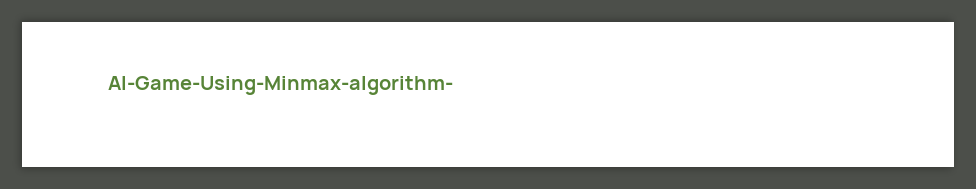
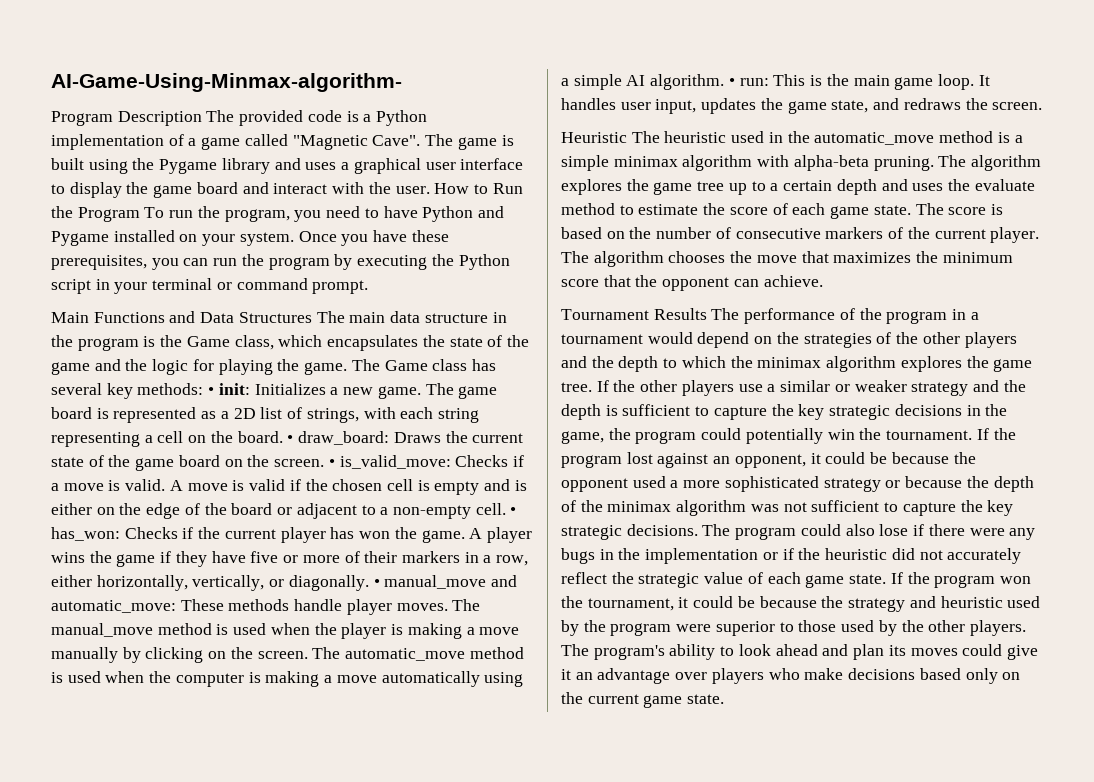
(453, 85) none -> [51,110,428,126] [51,134,514,150] [51,158,524,174] [51,182,523,198] [51,206,504,222] [51,230,449,246] [51,254,510,270] [51,278,369,294] [51,311,507,323] [51,335,529,351] [51,359,496,375] [51,383,498,399] [51,407,479,423] [51,431,524,447] [51,455,524,471] [51,479,527,495] [51,503,517,519] [51,527,532,543] [51,551,529,567] [51,575,518,591] [51,599,481,615] [51,623,520,639] [51,647,524,663] [51,671,524,687] [561,74,990,90] [561,98,1043,114] [561,131,1023,145] [561,155,1042,171] [561,179,1035,195] [561,203,1003,219] [561,227,1040,243] [561,251,1013,267] [561,275,823,291] [561,308,979,324] [561,332,1017,348] [561,356,1033,372] [561,380,1026,396] [561,404,1008,420] [561,428,1016,444] [561,452,976,468] [561,476,1034,492] [561,500,1014,516] [561,524,1036,540] [561,548,1022,564] [561,572,1031,588] [561,596,1041,612] [561,620,1026,636] [561,644,1038,660] [561,668,1021,684] [561,692,725,708] // Program Description The provided code is a Python implementation of a game called "Magnetic Cave". The game is built using the Pygame library and uses a graphical user interface to display the game board and interact with the user. How to Run the Program To run the program, you need to have Python and Pygame installed on your system. Once you have these prerequisites, you can run the program by executing the Python script in your terminal or command prompt. // Main Functions and Data Structures The main data structure in the program is the Game class, which encapsulates the state of the game and the logic for playing the game. The Game class has several key methods: • init: Initializes a new game. The game board is represented as a 2D list of strings, with each string representing a cell on the board. • draw_board: Draws the current state of the game board on the screen. • is_valid_move: Checks if a move is valid. A move is valid if the chosen cell is empty and is either on the edge of the board or adjacent to a non-empty cell. • has_won: Checks if the current player has won the game. A player wins the game if they have five or more of their markers in a row, either horizontally, vertically, or diagonally. • manual_move and automatic_move: These methods handle player moves. The manual_move method is used when the player is making a move manually by clicking on the screen. The automatic_move method is used when the computer is making a move automatically using a simple AI algorithm. • run: This is the main game loop. It handles user input, updates the game state, and redraws the screen. // Heuristic The heuristic used in the automatic_move method is a simple minimax algorithm with alpha-beta pruning. The algorithm explores the game tree up to a certain depth and uses the evaluate method to estimate the score of each game state. The score is based on the number of consecutive markers of the current player. The algorithm chooses the move that maximizes the minimum score that the opponent can achieve. // Tournament Results The performance of the program in a tournament would depend on the strategies of the other players and the depth to which the minimax algorithm explores the game tree. If the other players use a similar or weaker strategy and the depth is sufficient to capture the key strategic decisions in the game, the program could potentially win the tournament. If the program lost against an opponent, it could be because the opponent used a more sophisticated strategy or because the depth of the minimax algorithm was not sufficient to capture the key strategic decisions. The program could also lose if there were any bugs in the implementation or if the heuristic did not accurately reflect the strategic value of each game state. If the program won the tournament, it could be because the strategy and heuristic used by the program were superior to those used by the other players. The program's ability to look ahead and plan its moves could give it an advantage over players who make decisions based only on the current game state.

